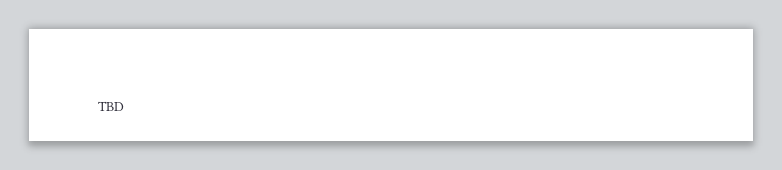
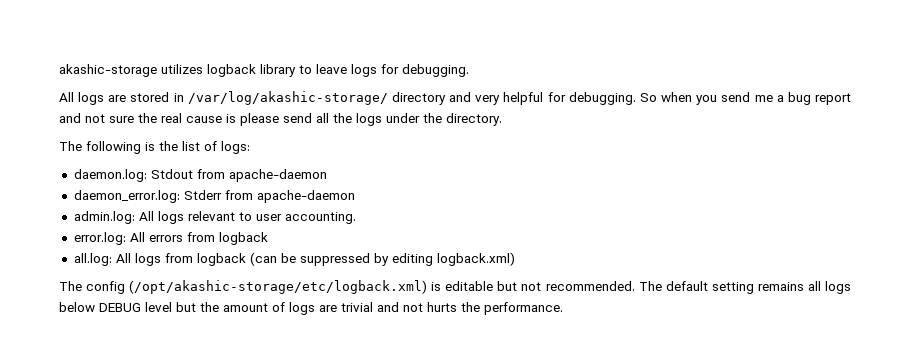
[98,101,124,111] TBD -> [59,64,469,77] [59,91,851,105] [59,113,502,126] [59,141,250,154] [73,169,327,182] [73,190,355,203] [73,211,356,224] [73,232,268,245] [73,252,515,266] [59,280,852,294] [59,302,563,315] akashic-storage utilizes logback library to leave logs for debugging. // All logs are stored in /var/log/akashic-storage/ directory and very helpful for debugging. So when you send me a bug report and not sure the real cause is please send all the logs under the directory. // The following is the list of logs: // daemon.log: Stdout from apache-daemon // daemon_error.log: Stderr from apache-daemon // admin.log: All logs relevant to user accounting. // error.log: All errors from logback // all.log: All logs from logback (can be suppressed by editing logback.xml) // The config (/opt/akashic-storage/etc/logback.xml) is editable but not recommended. The default setting remains all logs below DEBUG level but the amount of logs are trivial and not hurts the performance.

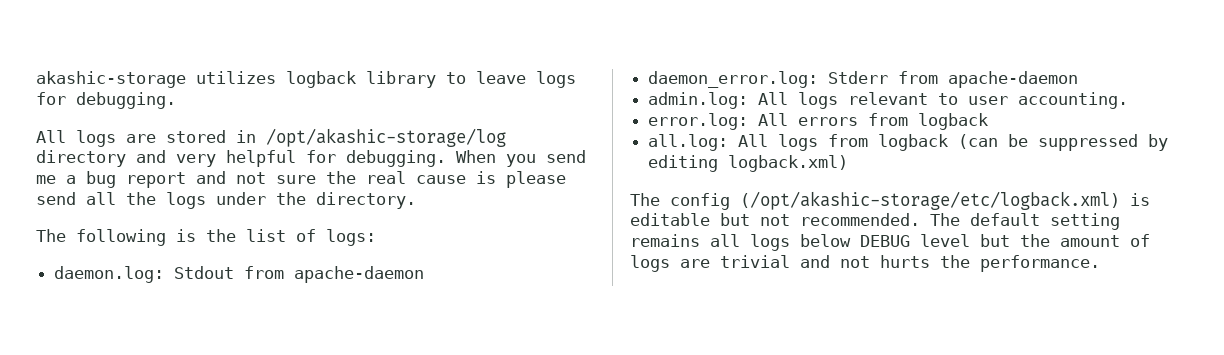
[187,91,388,105] /var/log/akashic-storage/ -> [266,128,506,147] /opt/akashic-storage/log
[639,92,693,102] So when -> [456,150,496,163] When

